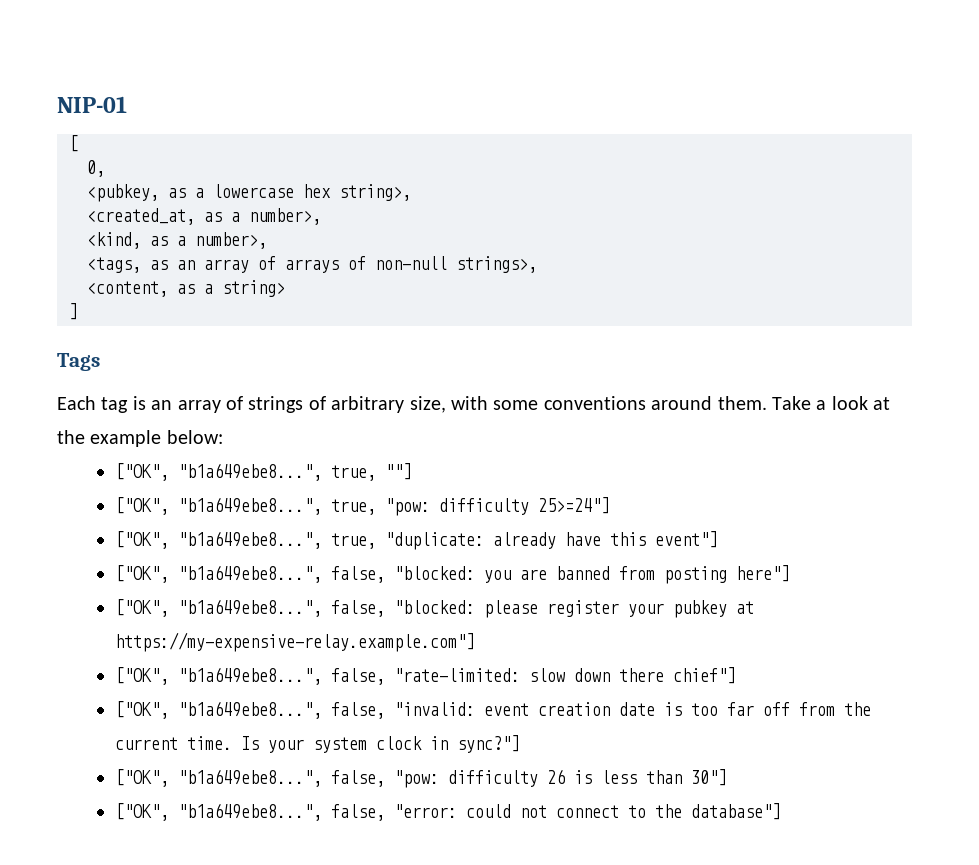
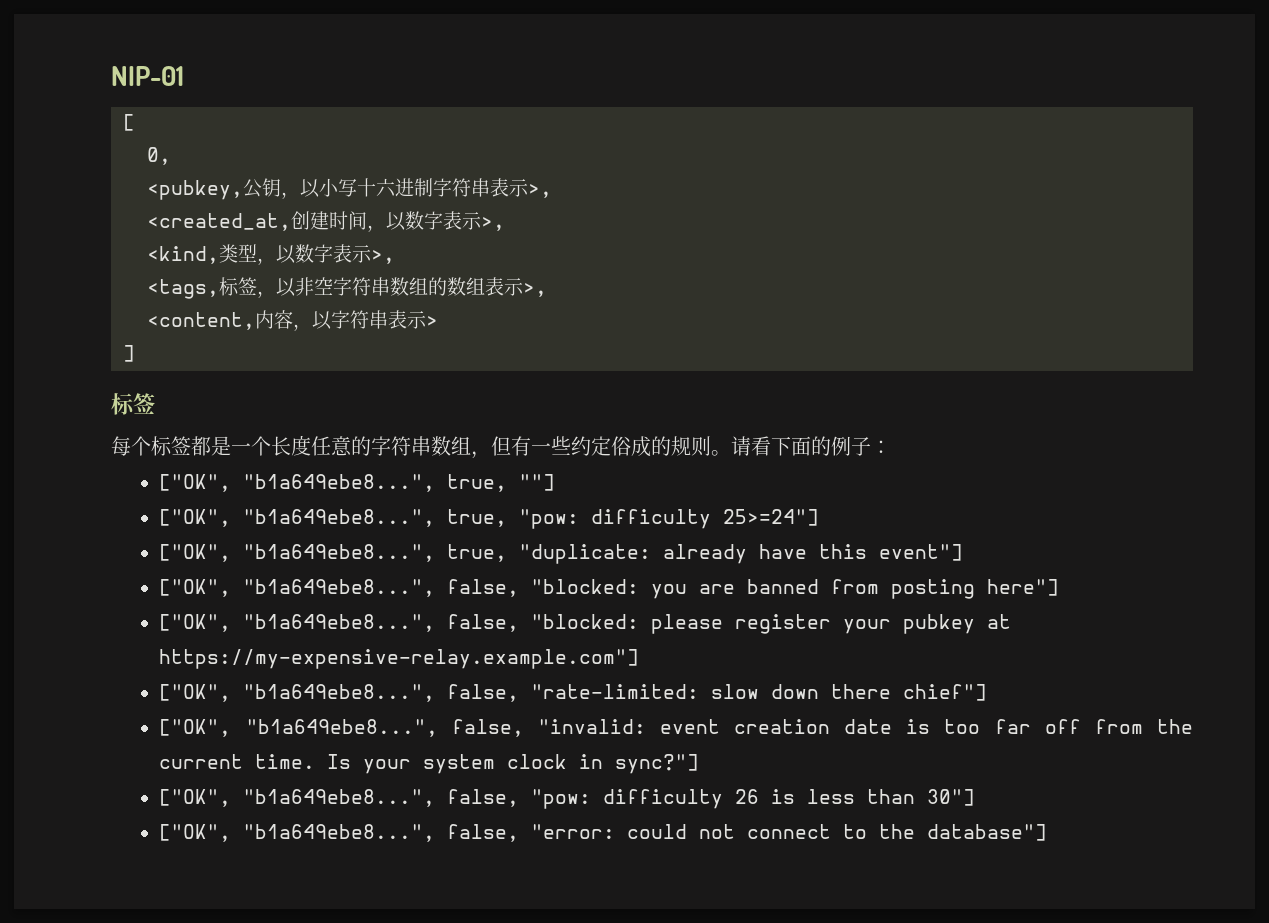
[168,184,411,201] [87,208,321,225] [87,232,267,249] [87,256,537,273] [87,280,285,297] [69,303,78,320] [57,353,100,371] [57,396,891,413] [57,430,223,447] as a lowercase hex string>, // <created_at, as a number>, // <kind, as a number>, // <tags, as an array of arrays of non-null strings>, // <content, as a string> // ] // Tags // Each tag is an array of strings of arbitrary size, with some conventions around them. Take a look at the example below: -> [243,178,552,199] [147,211,505,232] [147,244,395,265] [147,277,547,299] [147,310,438,331] [123,345,135,362] [111,393,155,415] [111,435,891,459] 公钥，以小写十六进制字符串表示>, // <created_at,创建时间，以数字表示>, // <kind,类型，以数字表示>, // <tags,标签，以非空字符串数组的数组表示>, // <content,内容，以字符串表示> // ] // 标签 // 每个标签都是一个长度任意的字符串数组，但有一些约定俗成的规则。请看下面的例子：

